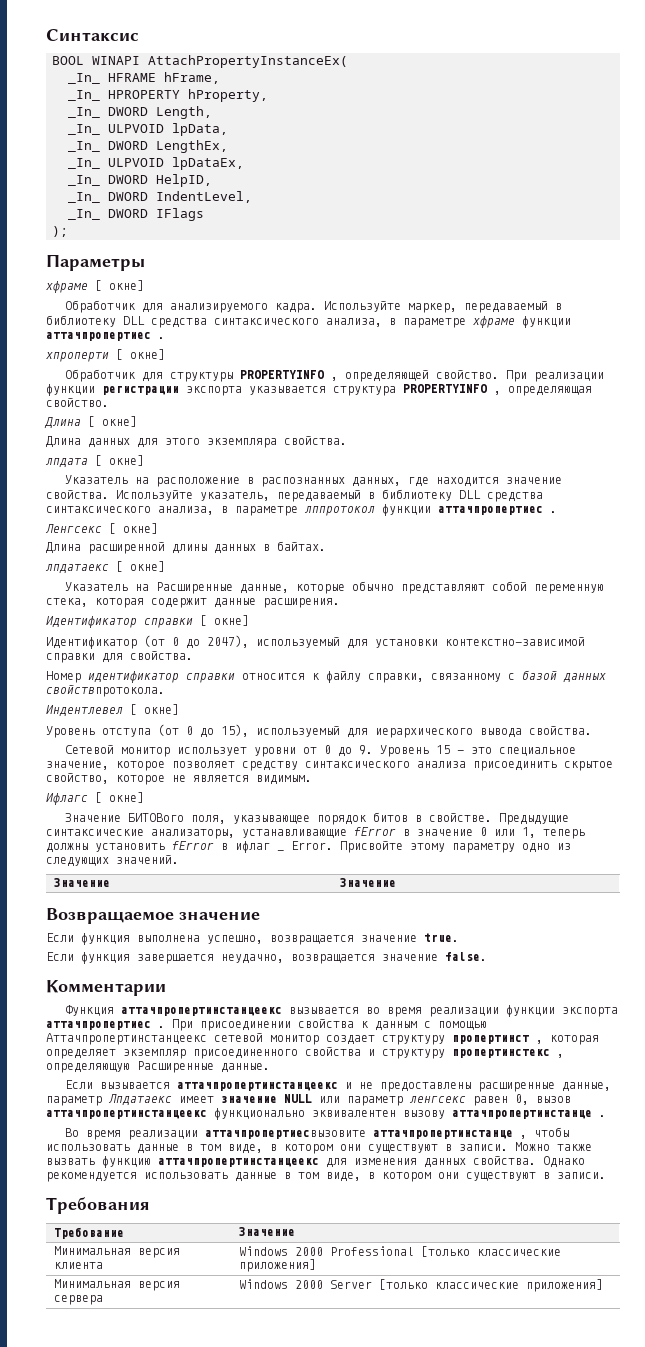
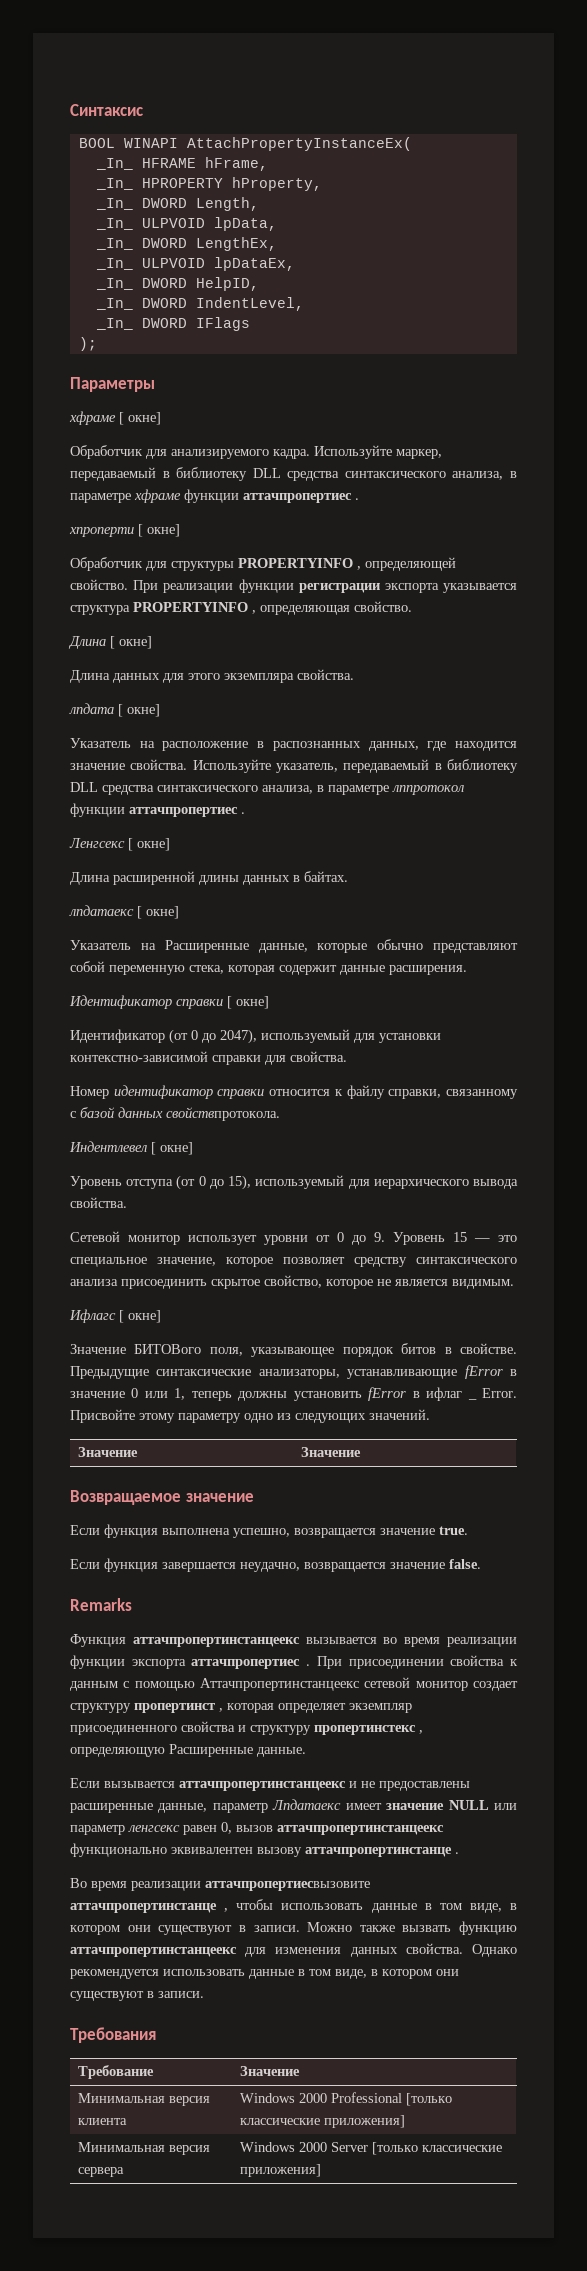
[46,980,166,996] Комментарии -> [70,1598,132,1611] Remarks

